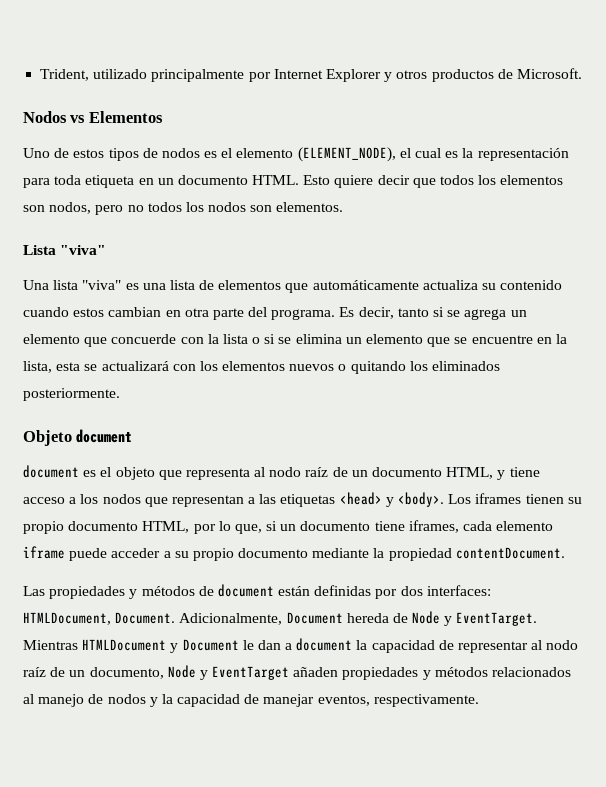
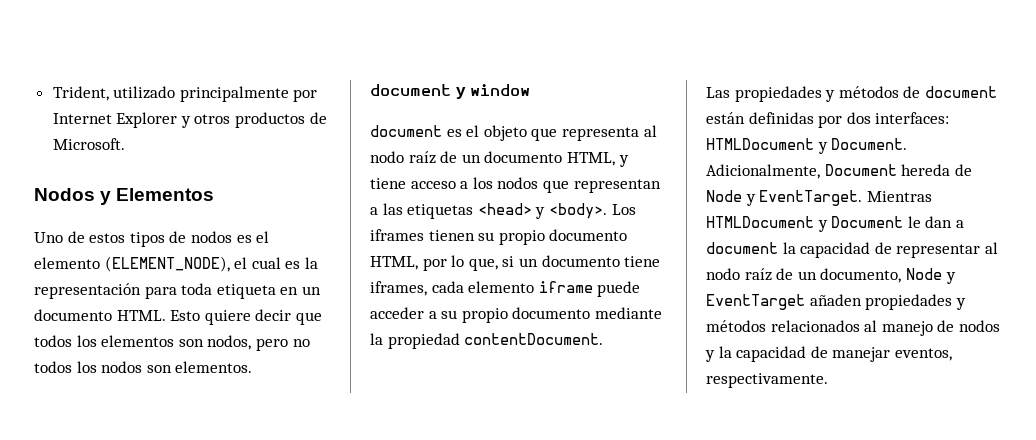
[70,115,86,123] vs -> [100,191,112,205] y
[23,245,107,255] [23,280,563,293] [23,307,527,320] [23,334,567,347] [23,361,501,374] [23,388,120,401] [23,429,133,446] Lista "viva" // Una lista "viva" es una lista de elementos que automáticamente actualiza su contenido cuando estos cambian en otra parte del programa. Es decir, tanto si se agrega un elemento que concuerde con la lista o si se elimina un elemento que se encuentre en la lista, esta se actualizará con los elementos nuevos o quitando los eliminados posteriormente. // Objeto document -> [370,84,530,99] document y window
[23,612,111,625] HTMLDocument, -> [706,138,828,154] HTMLDocument y

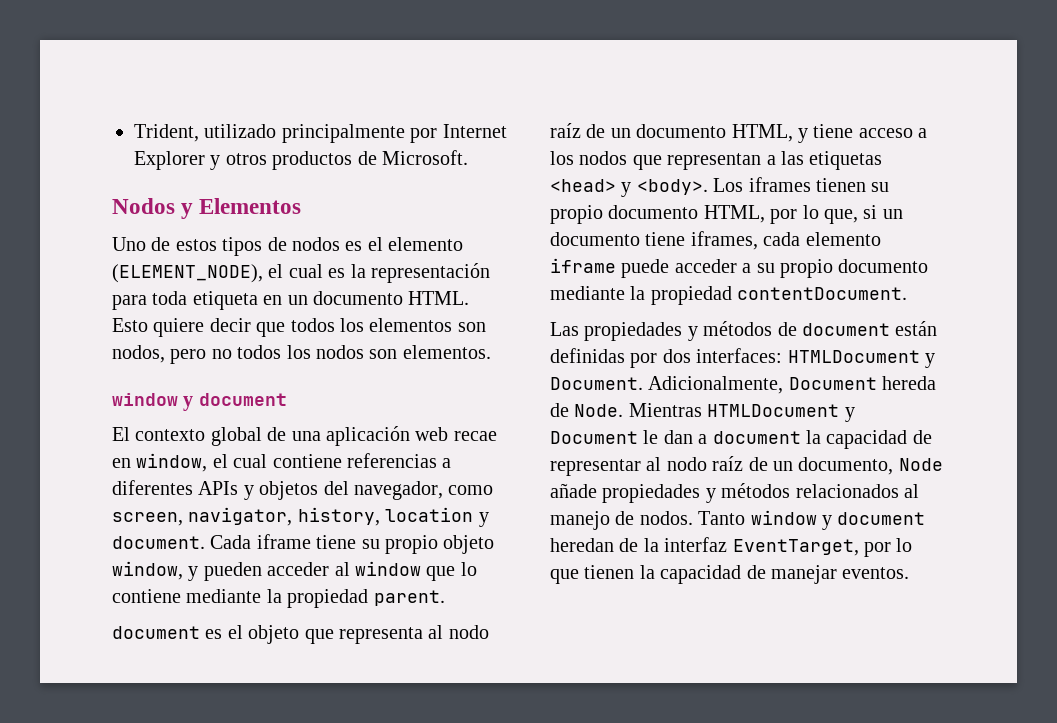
[370,84,530,99] document y window -> [112,393,287,411] [112,426,497,446] [112,453,452,472] [112,480,494,500] [112,507,489,527] [112,534,495,554] [112,561,477,581] [112,589,445,608] window y document // El contexto global de una aplicación web recae en window, el cual contiene referencias a diferentes APIs y objetos del navegador, como screen, navigator, history, location y document. Cada iframe tiene su propio objeto window, y pueden acceder al window que lo contiene mediante la propiedad parent.
[706,190,863,206] Node y EventTarget. -> [574,404,624,417] Node.
[945,272,956,284] [706,294,862,310] y EventTarget añaden -> [550,483,597,498] añade
[958,320,1000,332] [705,350,715,362] nodos y -> [639,510,926,530] [550,537,913,557] [550,565,635,584] nodos. Tanto window y document heredan de la interfaz EventTarget, por lo que tienen
[894,348,952,361] [706,373,828,388] eventos, respectivamente. -> [842,567,910,579] eventos.

